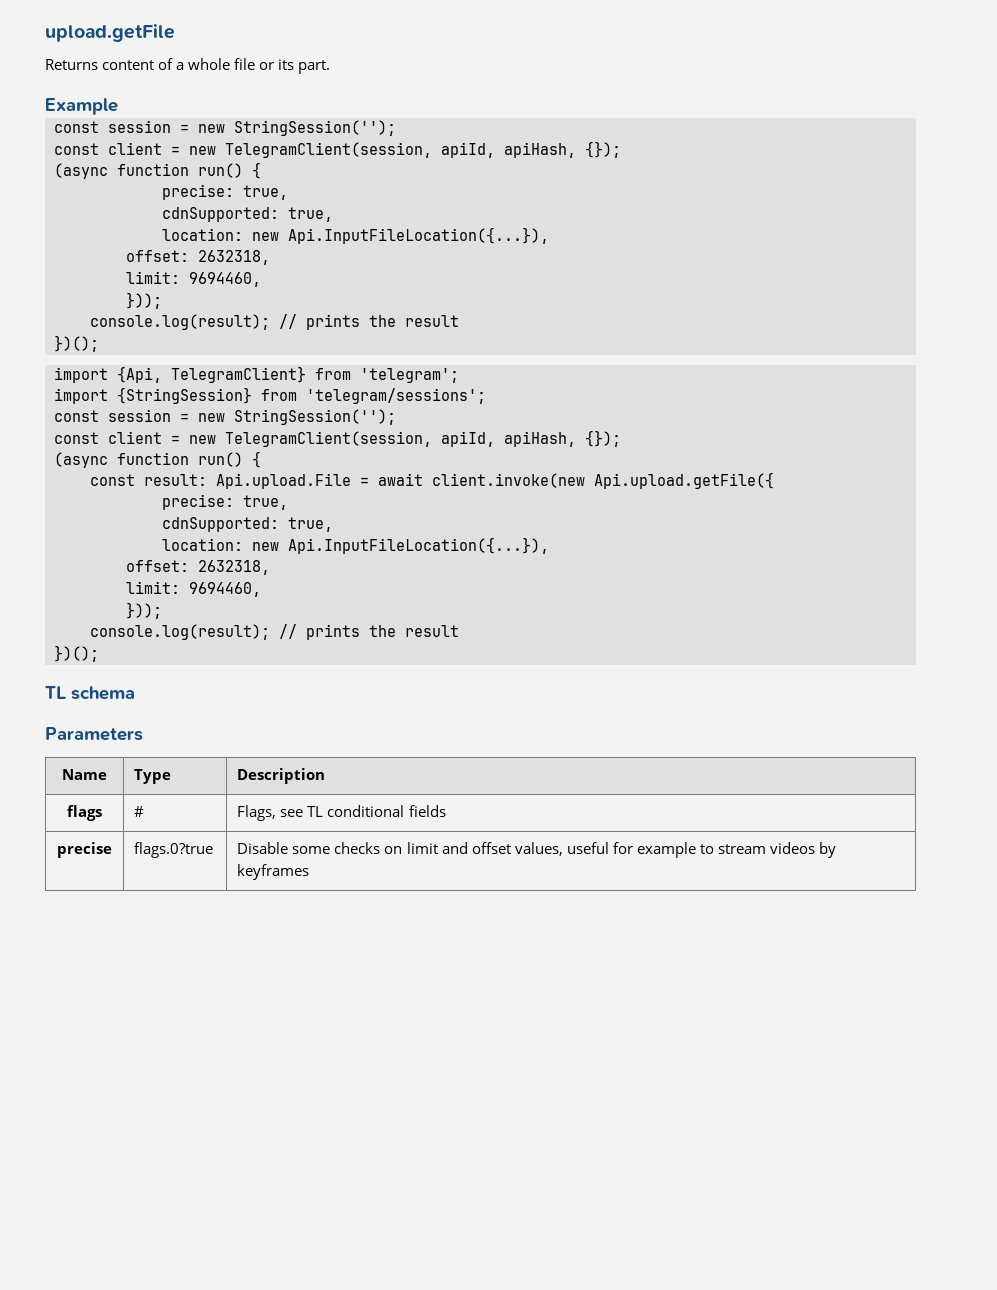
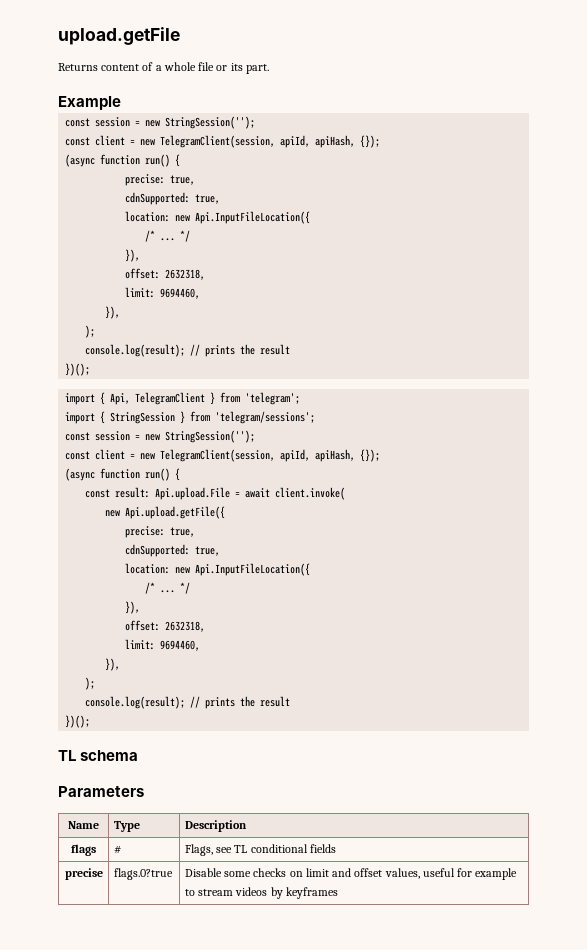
[288,227,549,244] [126,250,270,265] [126,271,261,287] [126,292,162,309] Api.InputFileLocation({...}), // offset: 2632318, // limit: 9694460, // })); -> [195,211,311,224] [145,230,191,242] [125,249,141,262] [125,268,206,280] [125,287,201,299] [105,306,121,319] [85,325,96,338] Api.InputFileLocation({ // /* ... */ // }), // offset: 2632318, // limit: 9694460, // }), // );
[117,366,306,383] {Api, TelegramClient} -> [100,392,216,405] { Api, TelegramClient }
[117,387,252,404] {StringSession} -> [100,411,186,424] { StringSession }
[432,473,585,488] client.invoke(new -> [275,487,346,500] [105,510,121,517] client.invoke( // new
[288,537,549,554] [126,560,270,575] [126,581,261,597] [126,602,162,619] Api.InputFileLocation({...}), // offset: 2632318, // limit: 9694460, // })); -> [195,563,311,576] [145,582,191,594] [125,601,141,614] [125,620,206,632] [125,639,201,651] [105,658,121,671] [85,677,96,690] Api.InputFileLocation({ // /* ... */ // }), // offset: 2632318, // limit: 9694460, // }), // );

